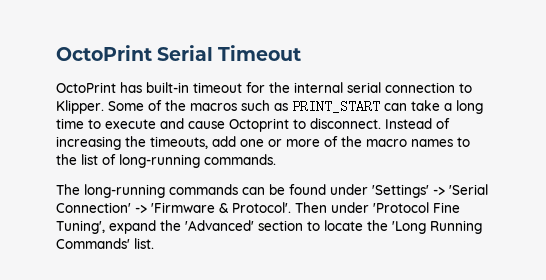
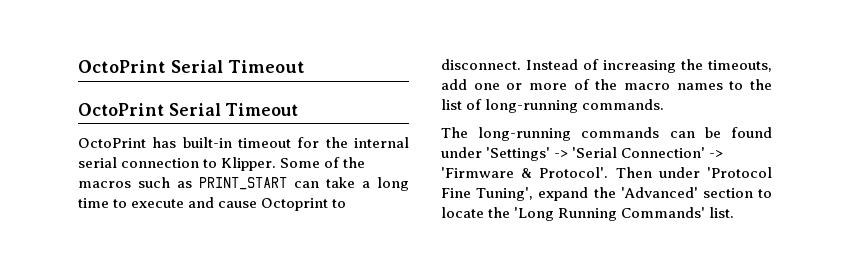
[56,45,302,61] OctoPrint Serial Timeout -> [78,60,305,73] [78,103,299,116] OctoPrint Serial Timeout // OctoPrint Serial Timeout

